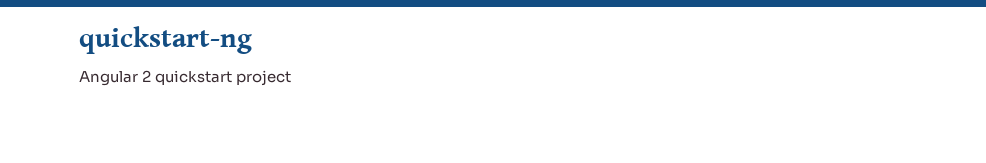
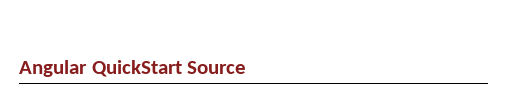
[79,26,252,54] [79,70,292,86] quickstart-ng // Angular 2 quickstart project -> [19,60,247,77] Angular QuickStart Source

